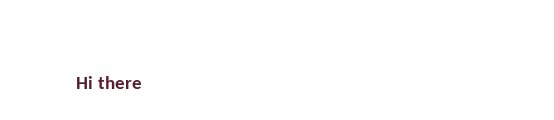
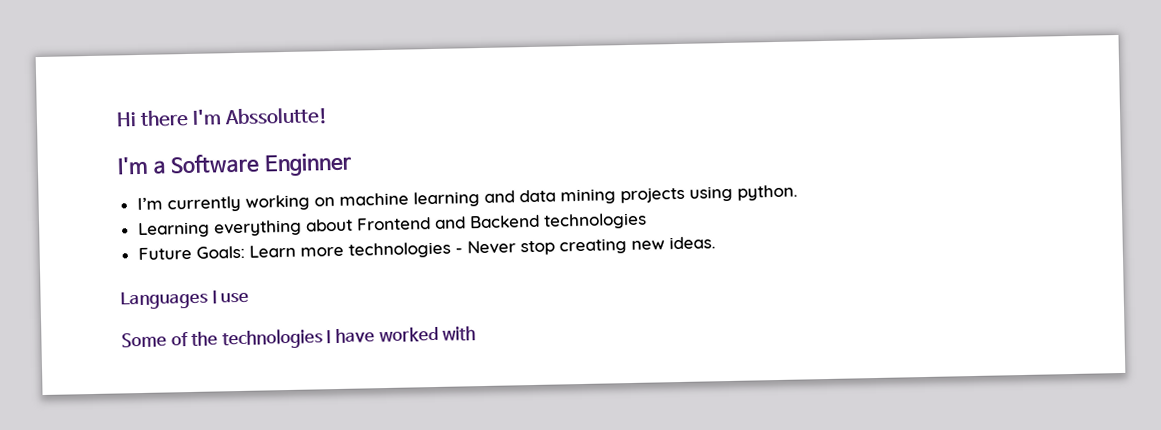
(142, 82) none -> [192,107,329,127] [117,152,352,177] [136,184,798,213] [137,212,647,239] [137,236,716,261] [120,290,250,310] [121,326,477,350] I'm Abssolutte! // I'm a Software Enginner // I’m currently working on machine learning and data mining projects using python. // Learning everything about Frontend and Backend technologies // Future Goals: Learn more technologies - Never stop creating new ideas. // Languages I use // Some of the technologies I have worked with

